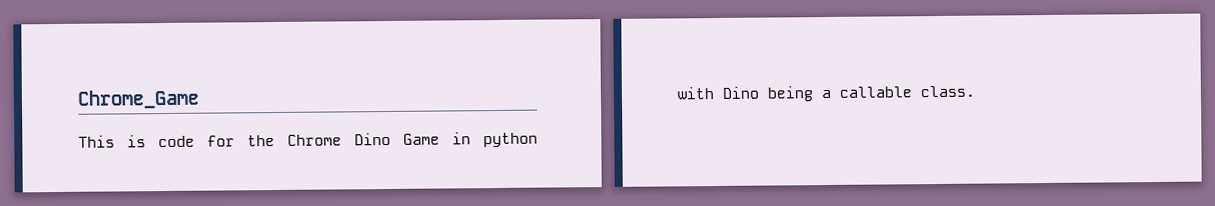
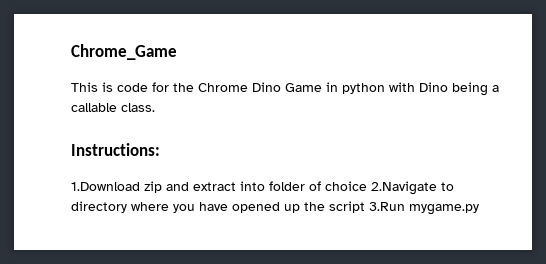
(975, 91) none -> [71,143,160,156] [71,181,454,195] [71,201,479,215] // Instructions: // 1.Download zip and extract into folder of choice 2.Navigate to directory where you have opened up the script 3.Run mygame.py

